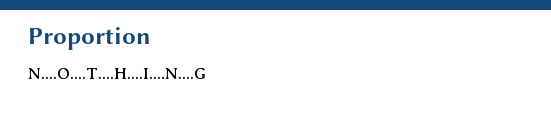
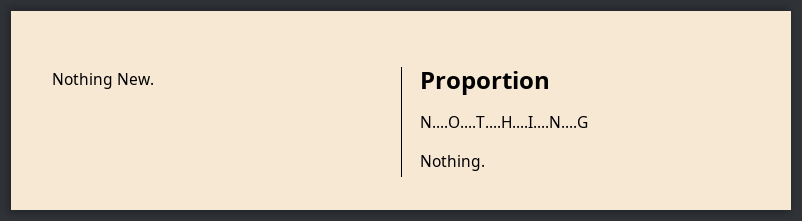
(28, 38) none -> [52,73,155,89] Nothing New. //
(206, 73) none -> [420,155,485,171] // Nothing.

